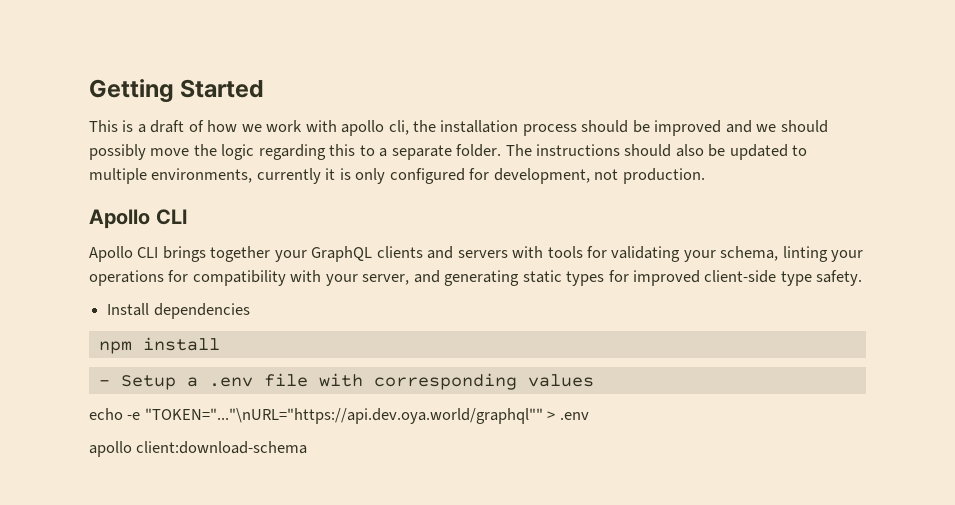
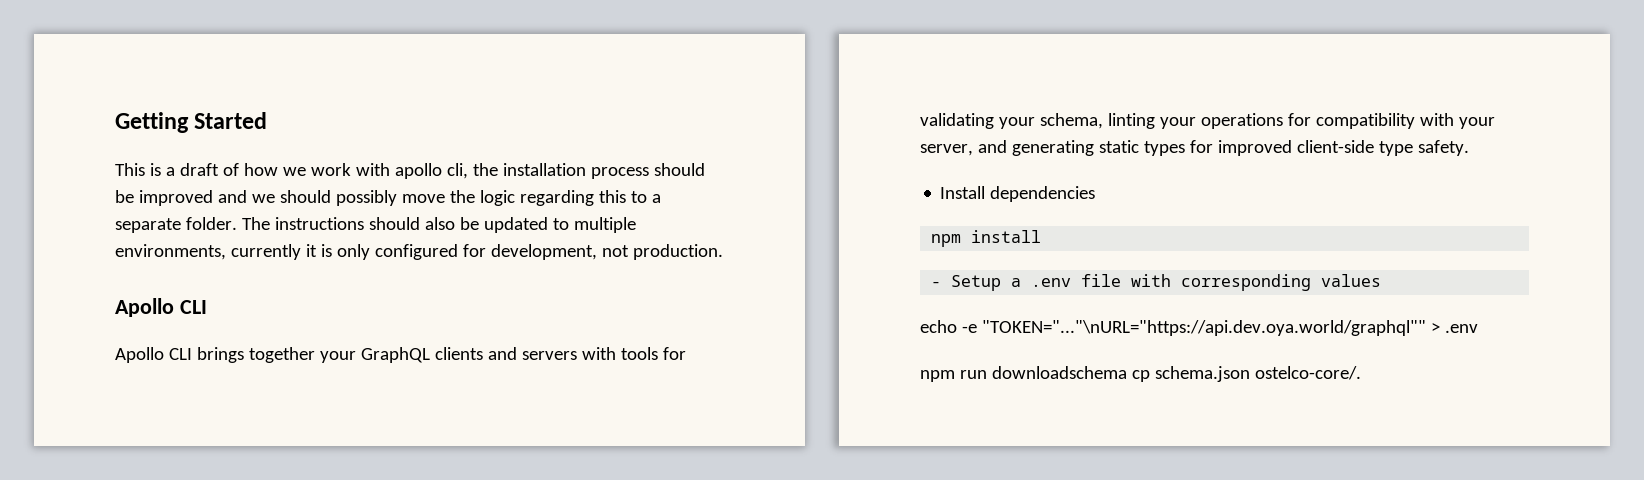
[89,441,308,457] apollo client:download-schema -> [920,366,1361,382] npm run downloadschema cp schema.json ostelco-core/.

